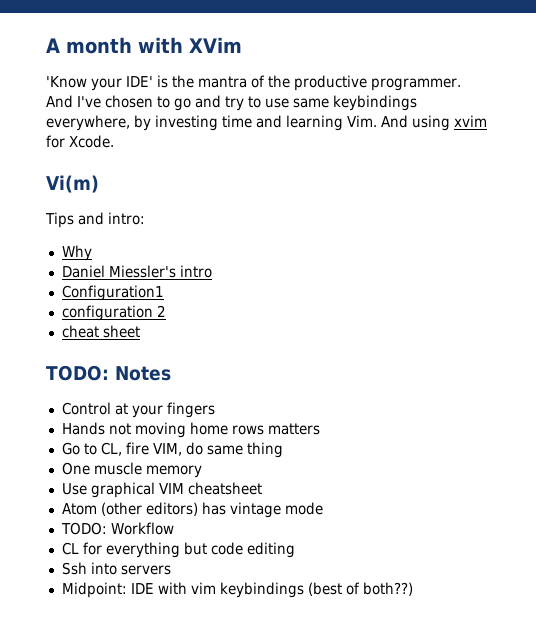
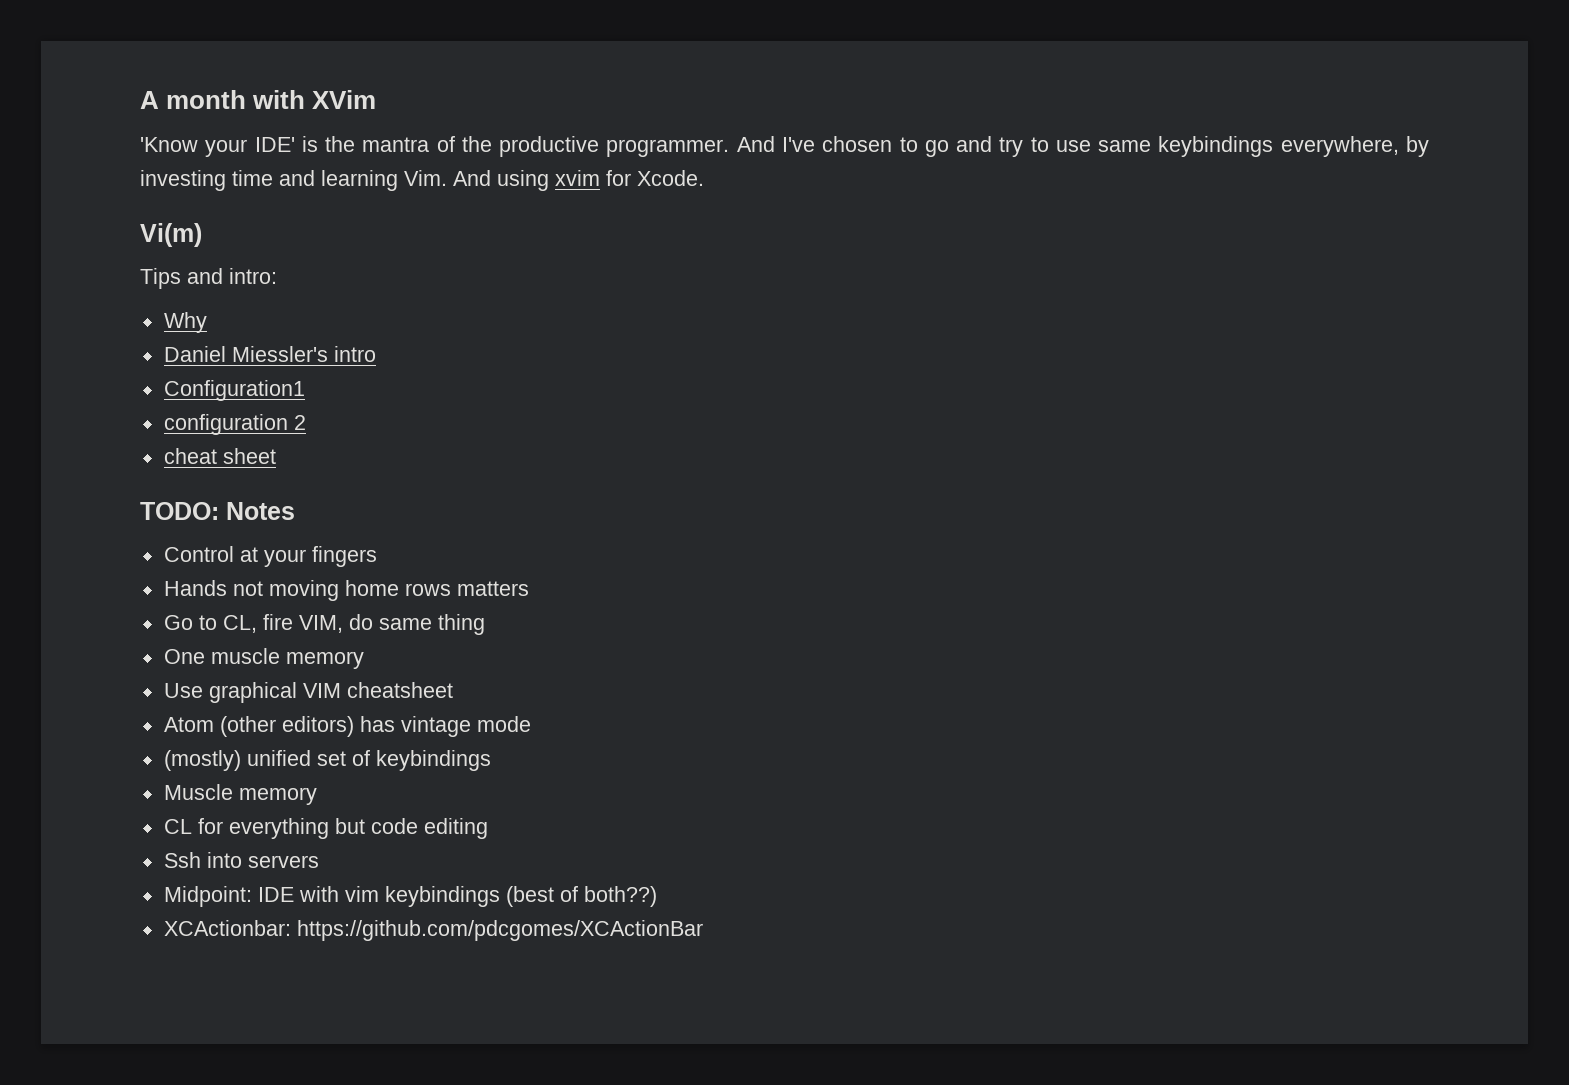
[60,522,174,535] TODO: Workflow -> [163,750,491,771] [163,784,317,805] (mostly) unified set of keybindings // Muscle memory
(413, 589) none -> [163,920,703,941] // XCActionbar: https://github.com/pdcgomes/XCActionBar

